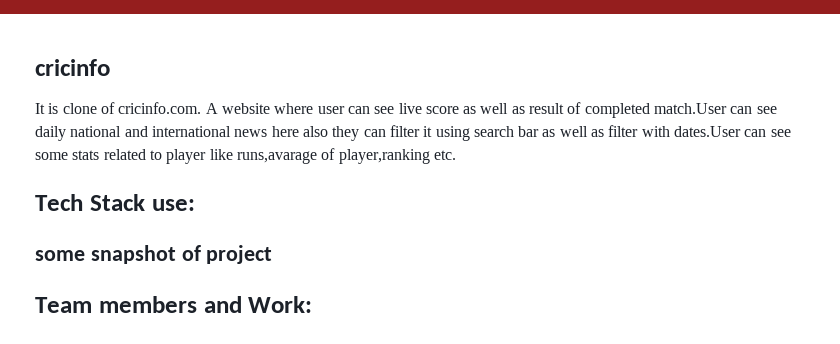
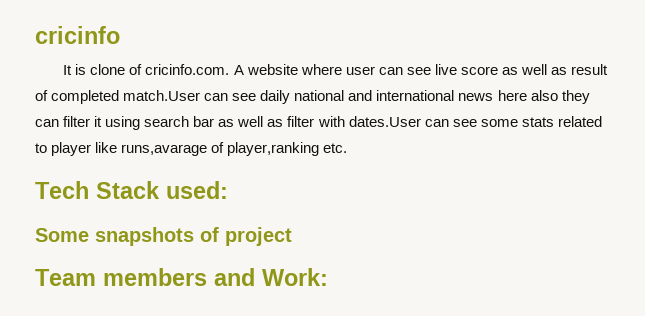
[151,199,195,211] [35,245,176,264] use: // some snapshot -> [166,181,228,199] [35,227,194,246] used: // Some snapshots

